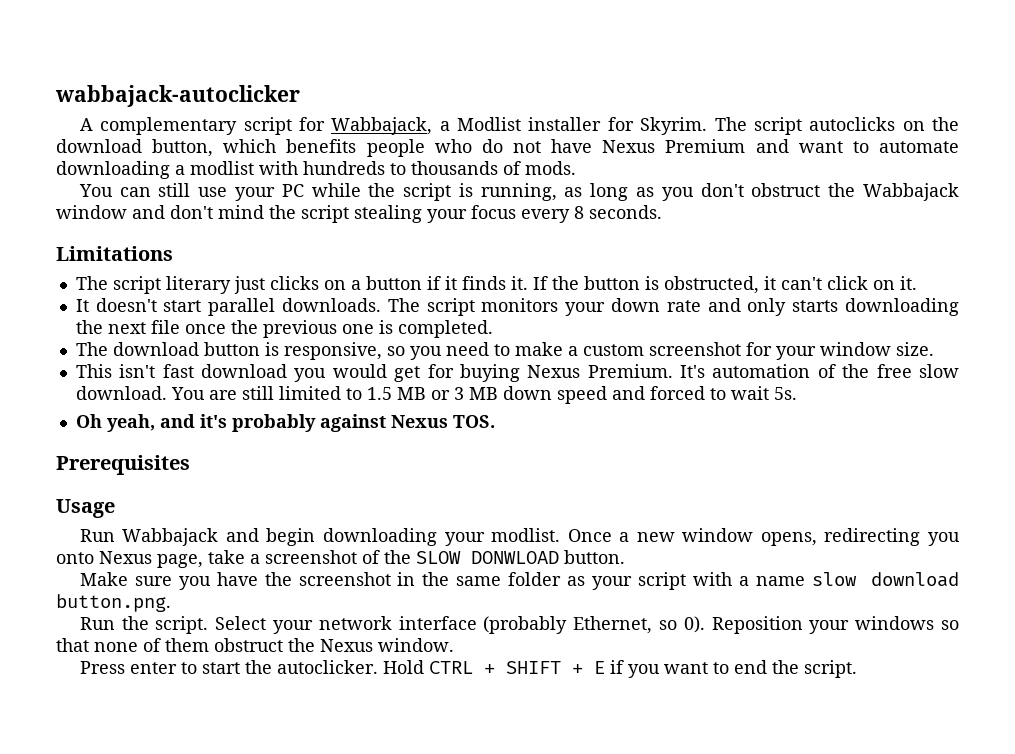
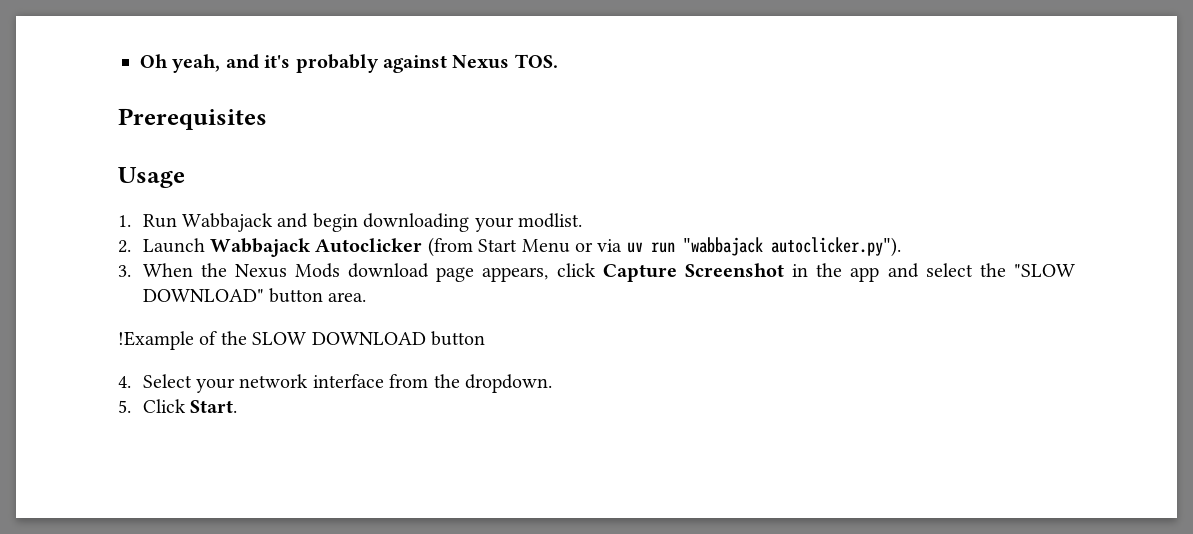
[55,85,300,107] [79,117,959,135] [56,139,959,157] [56,161,576,179] [78,183,960,201] [56,205,662,223] [56,246,173,261] [75,276,917,294] [75,298,959,316] [75,320,493,338] [75,342,934,360] [75,364,960,382] [75,386,797,404] wabbajack-autoclicker // A complementary script for Wabbajack, a Modlist installer for Skyrim. The script autoclicks on the download button, which benefits people who do not have Nexus Premium and want to automate downloading a modlist with hundreds to thousands of mods. // You can still use your PC while the script is running, as long as you don't obstruct the Wabbajack window and don't mind the script stealing your focus every 8 seconds. // Limitations // The script literary just clicks on a button if it finds it. If the button is obstructed, it can't click on it. // It doesn't start parallel downloads. The script monitors your down rate and only starts downloading the next file once the previous one is completed. // The download button is responsive, so you need to make a custom screenshot for your window size. // This isn't fast download you would get for buying Nexus Premium. It's automation of the free slow download. You are still limited to 1.5 MB or 3 MB down speed and forced to wait 5s. // -> (140, 61) none
(115, 508) none -> [118,215,131,227] 1.
[567,528,960,546] [56,550,625,568] [79,572,959,590] [56,594,171,612] [79,616,959,634] [56,638,454,652] [79,660,857,678] Once a new window opens, redirecting you onto Nexus page, take a screenshot of the SLOW DONWLOAD button. // Make sure you have the screenshot in the same folder as your script with a name slow download button.png. // Run the script. Select your network interface (probably Ethernet, so 0). Reposition your windows so that none of them obstruct the Nexus window. // Press enter to start the autoclicker. Hold CTRL + SHIFT + E if you want to end the script. -> [118,237,901,257] [118,263,1075,282] [142,288,367,303] [118,331,485,350] [118,374,552,393] [118,399,237,413] // 2. Launch Wabbajack Autoclicker (from Start Menu or via uv run "wabbajack autoclicker.py"). // 3. When the Nexus Mods download page appears, click Capture Screenshot in the app and select the "SLOW DOWNLOAD" button area. // !Example of the SLOW DOWNLOAD button // 4. Select your network interface from the dropdown. // 5. Click Start.

